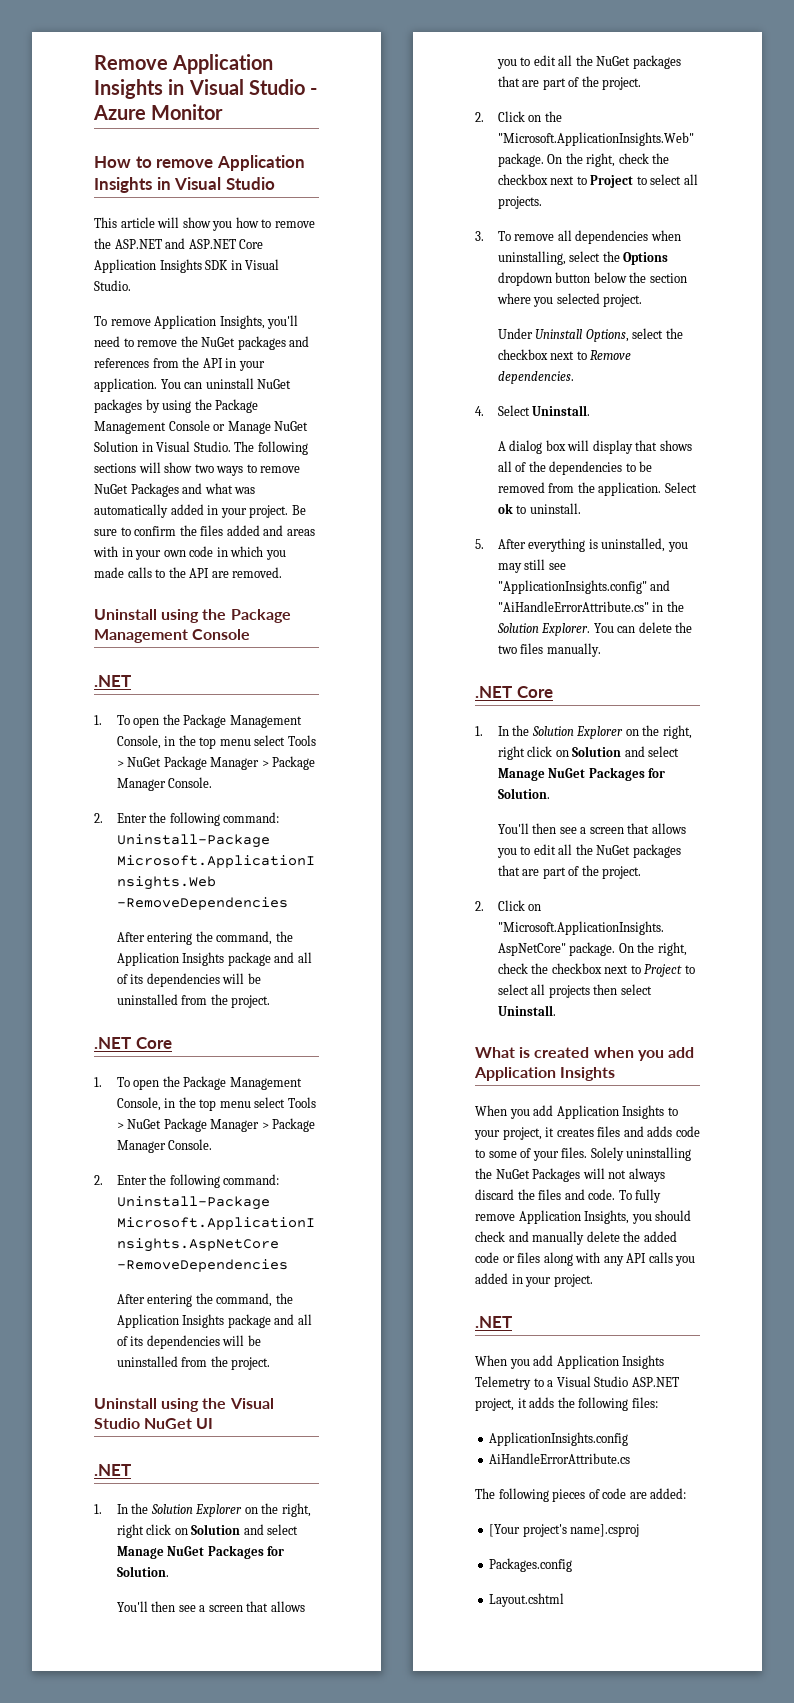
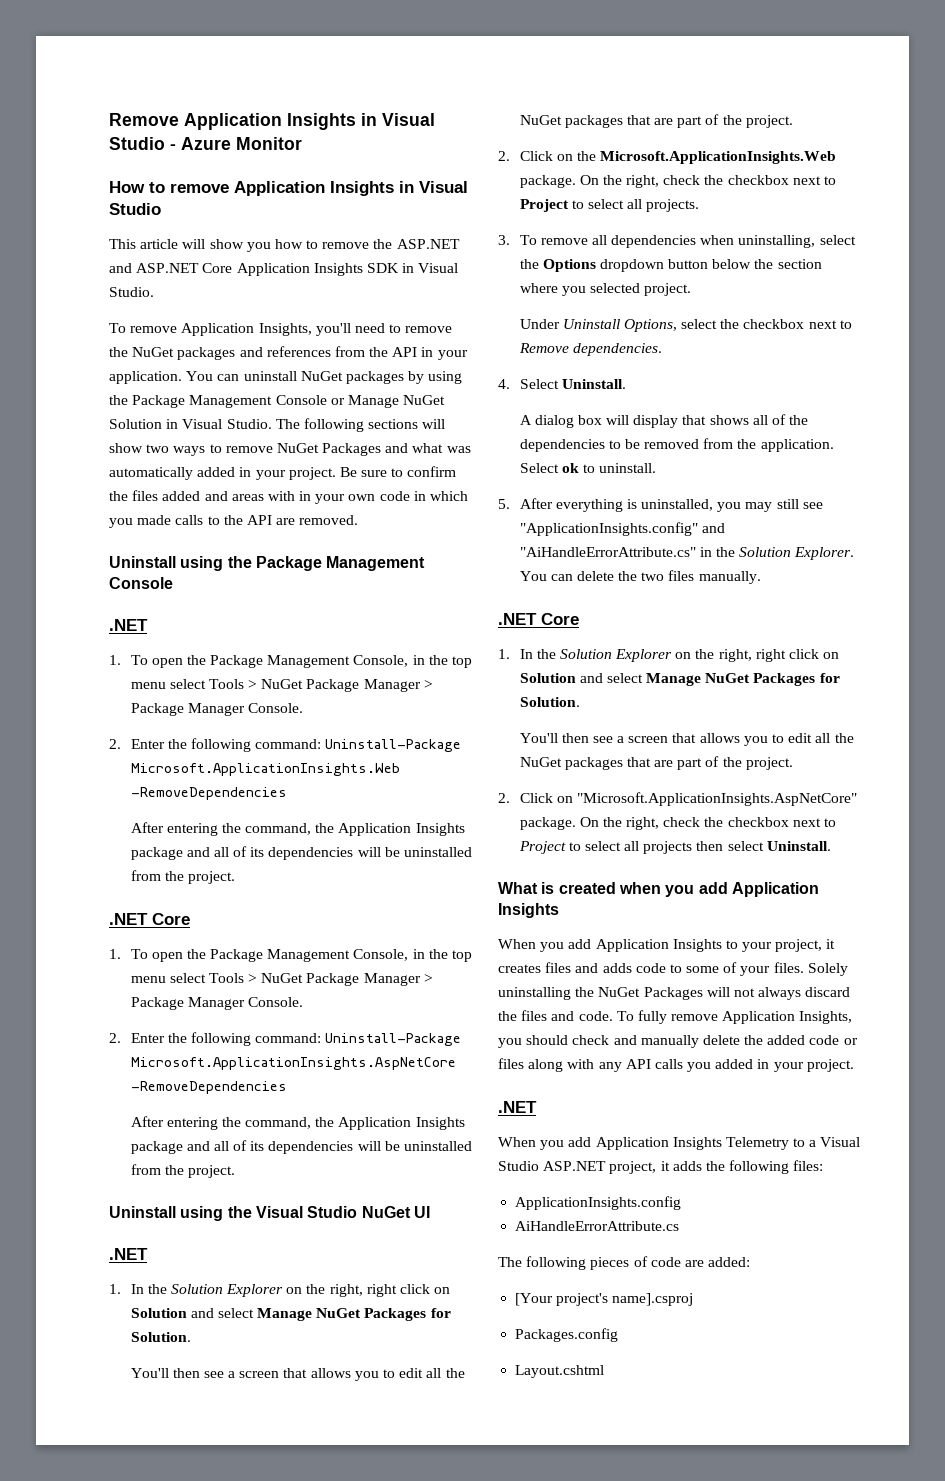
[497,132,694,146] "Microsoft.ApplicationInsights.Web" -> [600,151,837,164] Microsoft.ApplicationInsights.Web

